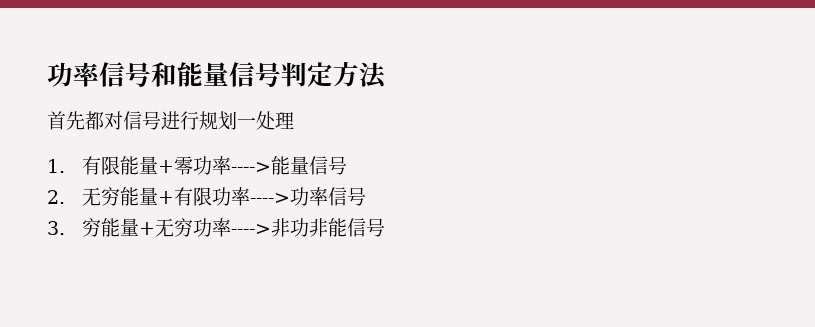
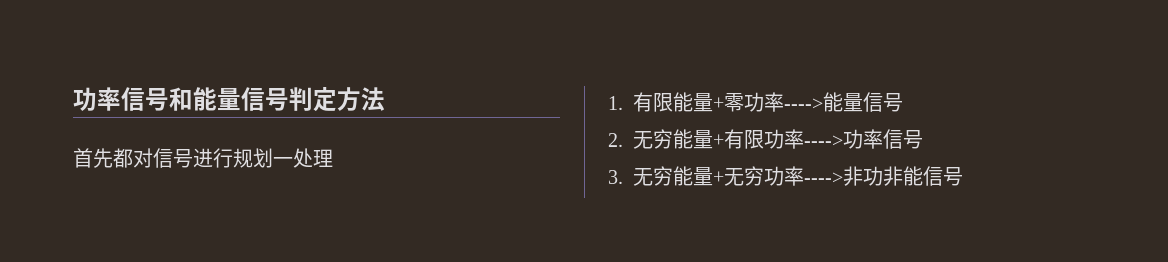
(65, 228) none -> [633,168,653,186] 无

